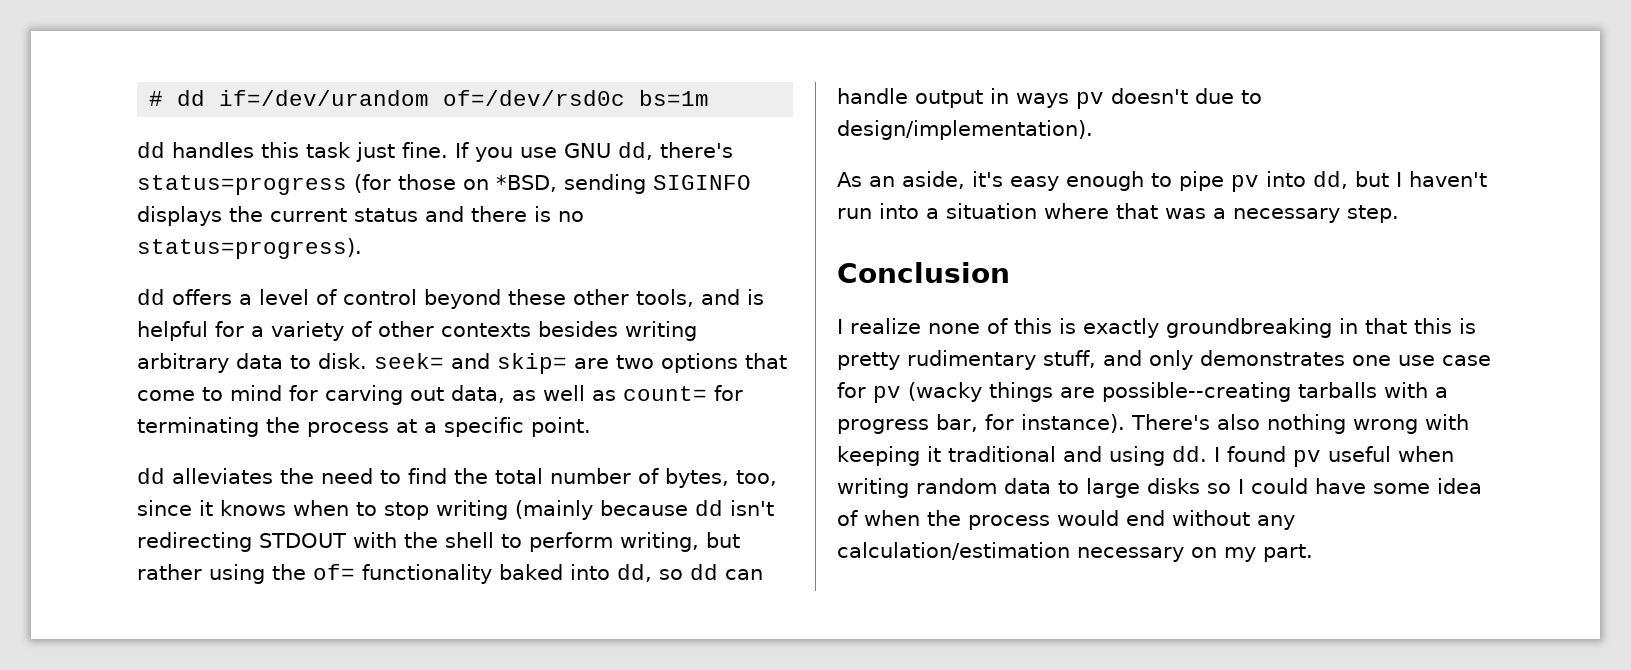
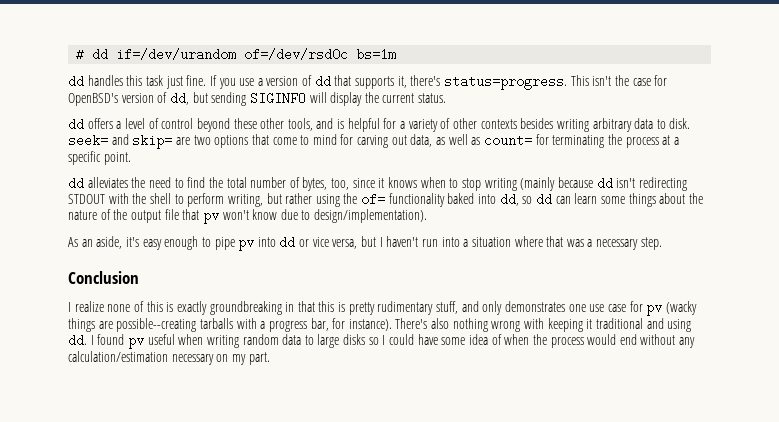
[564,142,733,160] [137,174,751,195] [137,206,584,226] [137,238,362,259] GNU dd, there's status=progress (for those on *BSD, sending SIGINFO displays the current status and there is no status=progress). -> [257,75,668,90] [68,92,447,106] a version of dd that supports it, there's status=progress. This isn't the case for OpenBSD's version of dd, but sending SIGINFO will display the current status.
[837,88,1188,109] handle output in ways pv doesn't -> [574,193,703,207] [68,209,278,224] learn some things about the nature of the output file that pv won't know
[1313,171,1348,189] dd, -> [279,236,358,249] dd or vice versa,

